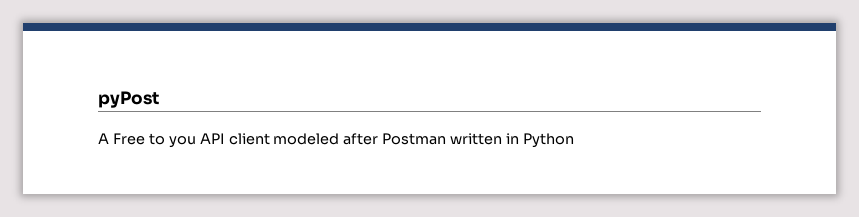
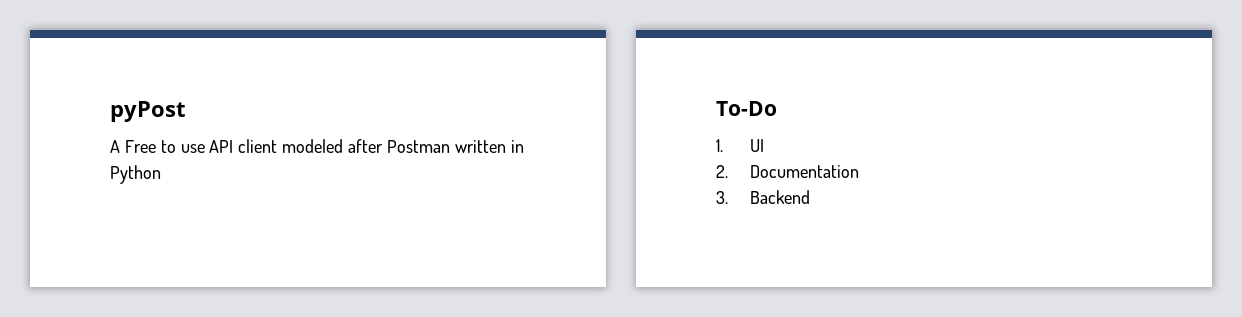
[168,136,196,148] you -> [180,144,205,153] use
(575, 140) none -> [716,101,777,116] [716,139,764,152] [716,165,859,178] [716,190,810,204] // To-Do // 1. UI // 2. Documentation // 3. Backend

